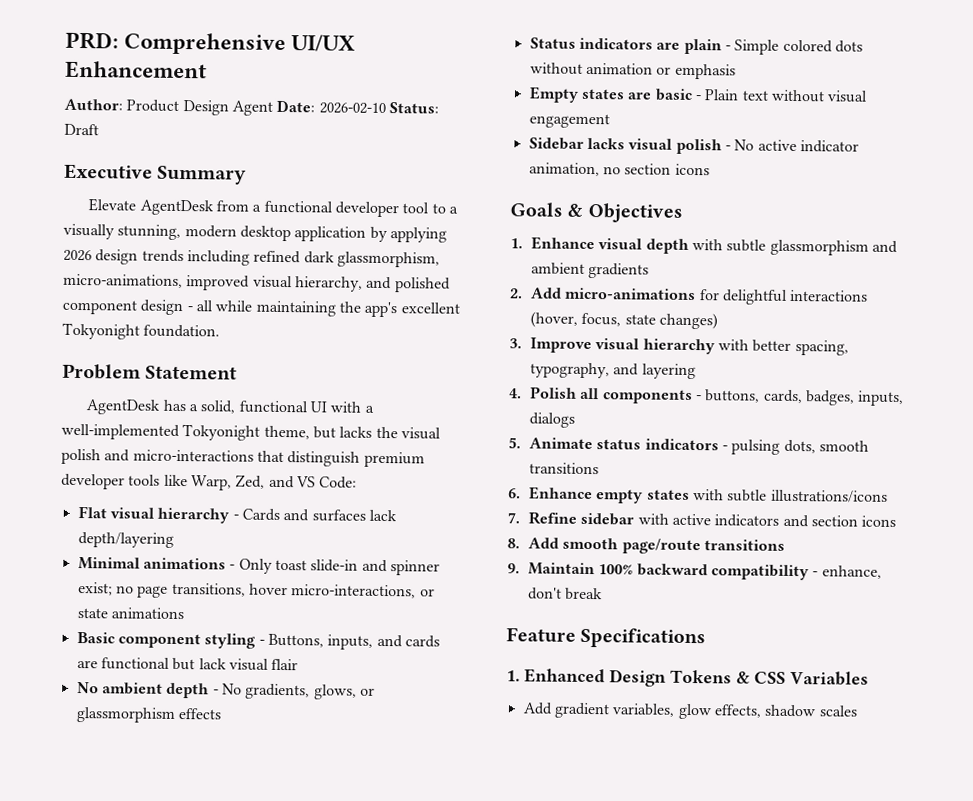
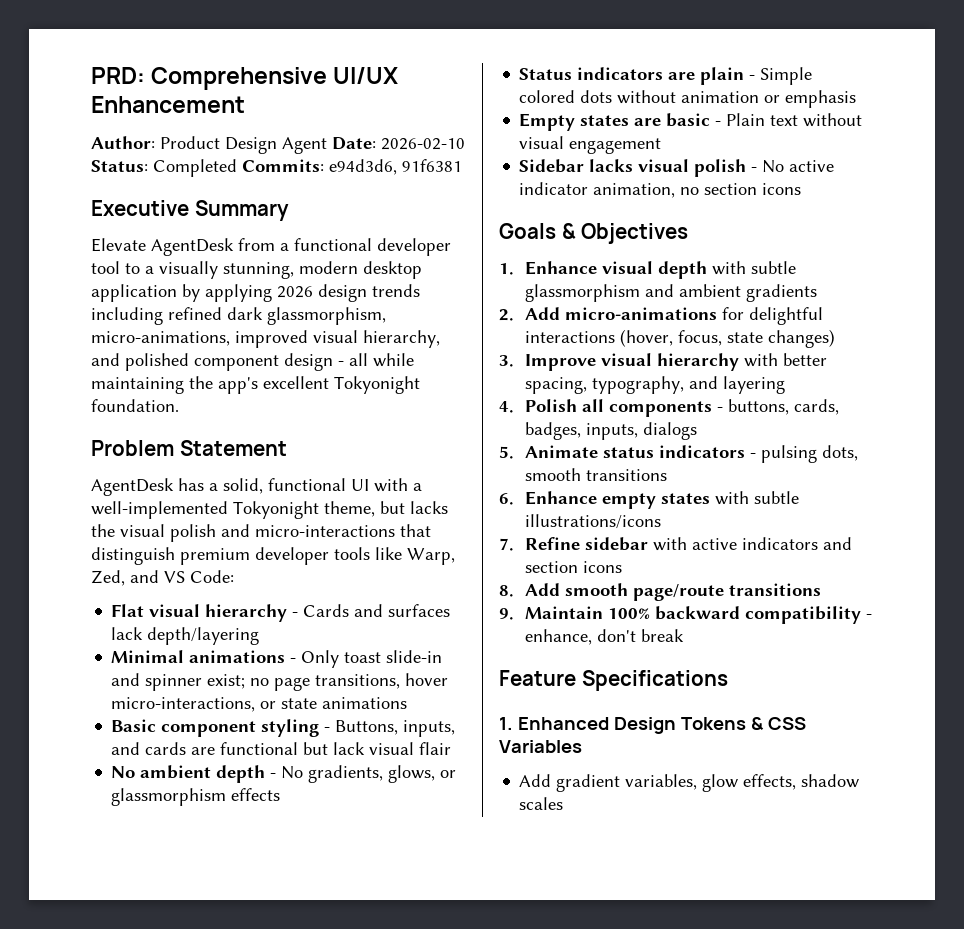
[64,123,99,136] Draft -> [153,159,462,177] Completed Commits: e94d3d6, 91f6381

